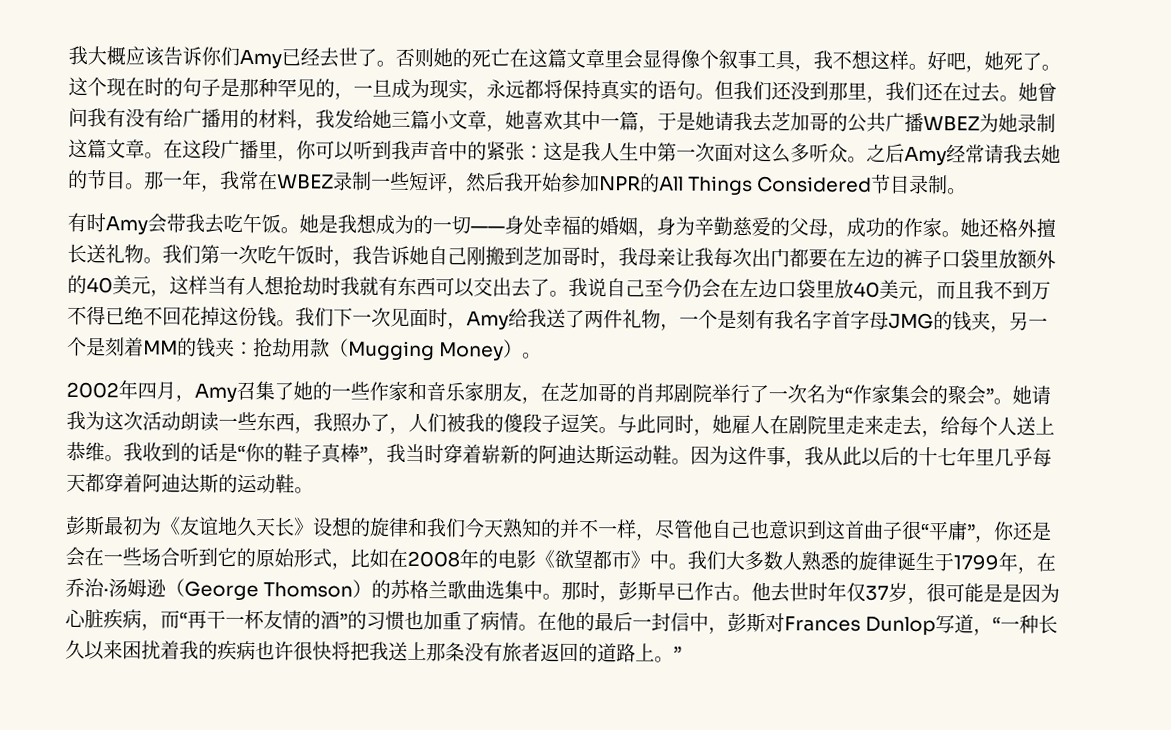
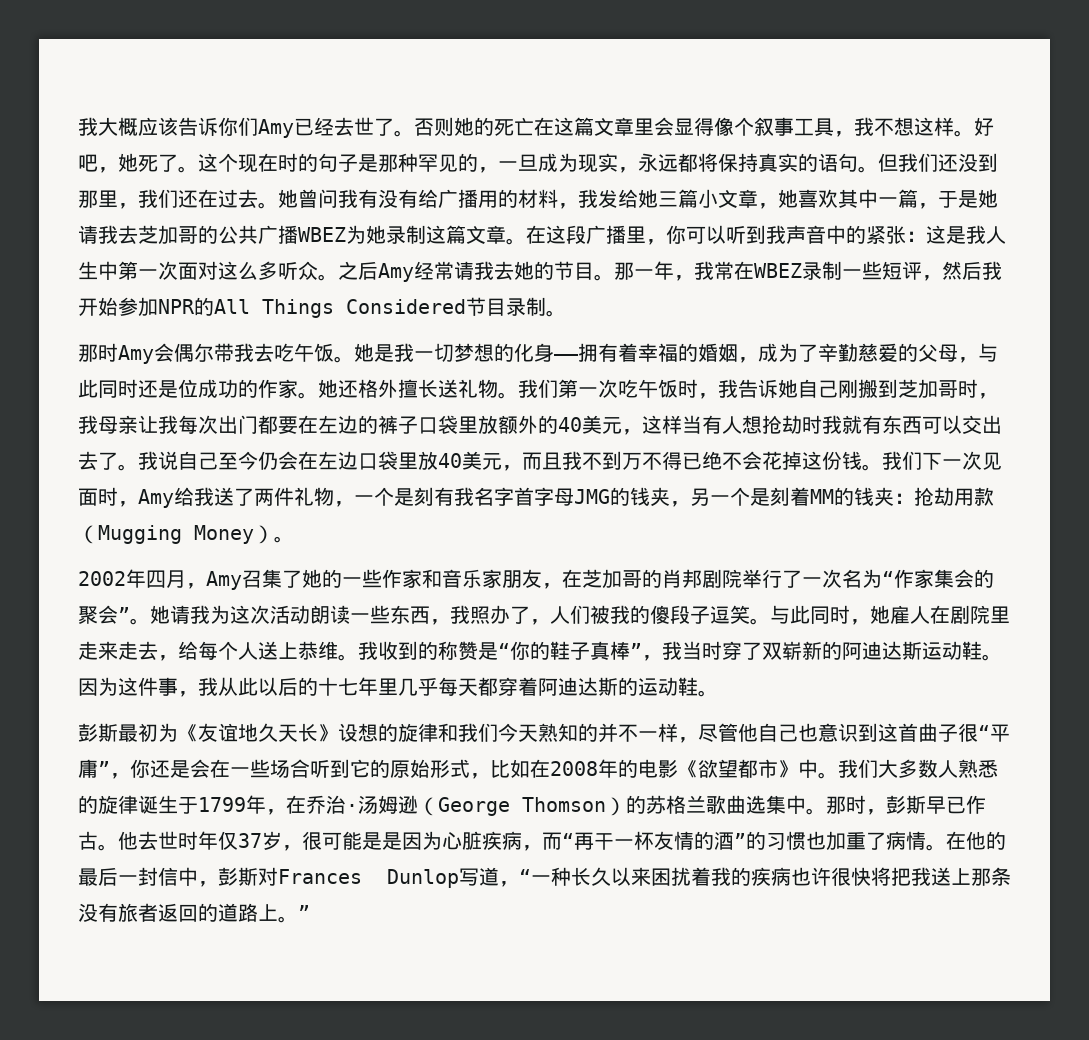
[67,212,87,233] 有 -> [78,344,98,362] 那
(167, 223) none -> [174,343,214,362] 偶尔
[356,213,543,235] 想成为的一切——身处 -> [414,343,638,362] 一切梦想的化身——拥有着
[656,216,695,236] 身为 -> [758,343,818,362] 成为了
(847, 235) none -> [978,343,998,362] [78,379,198,398] 与此同时还是位
[162,306,182,326] 回 -> [742,451,762,470] 会
[199,442,219,462] 话 -> [438,641,478,661] 称赞
[462,444,482,464] 着 -> [742,642,782,660] 了双

